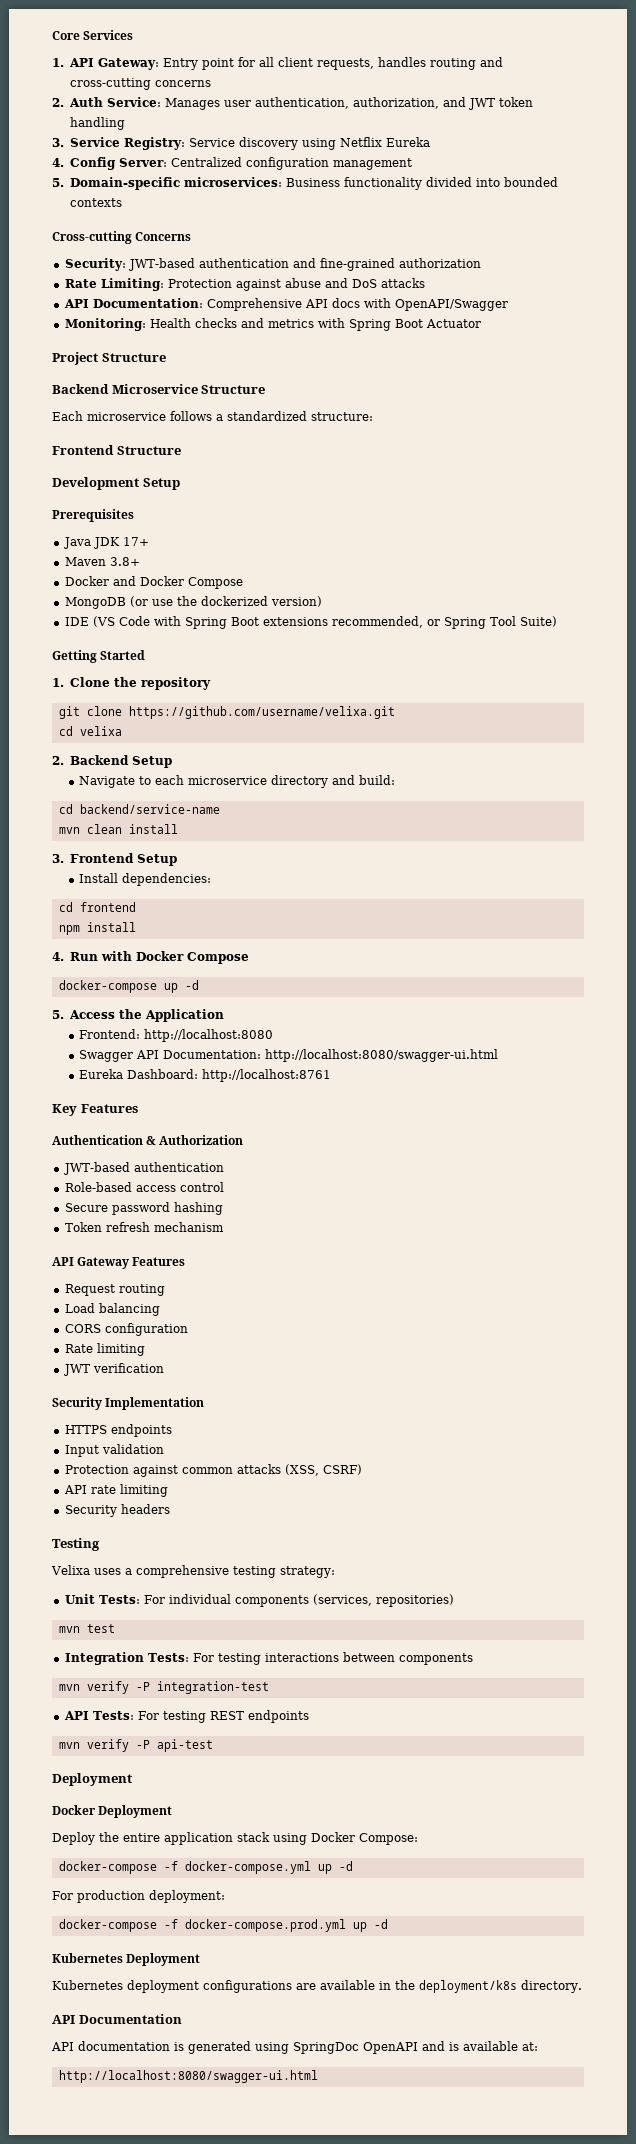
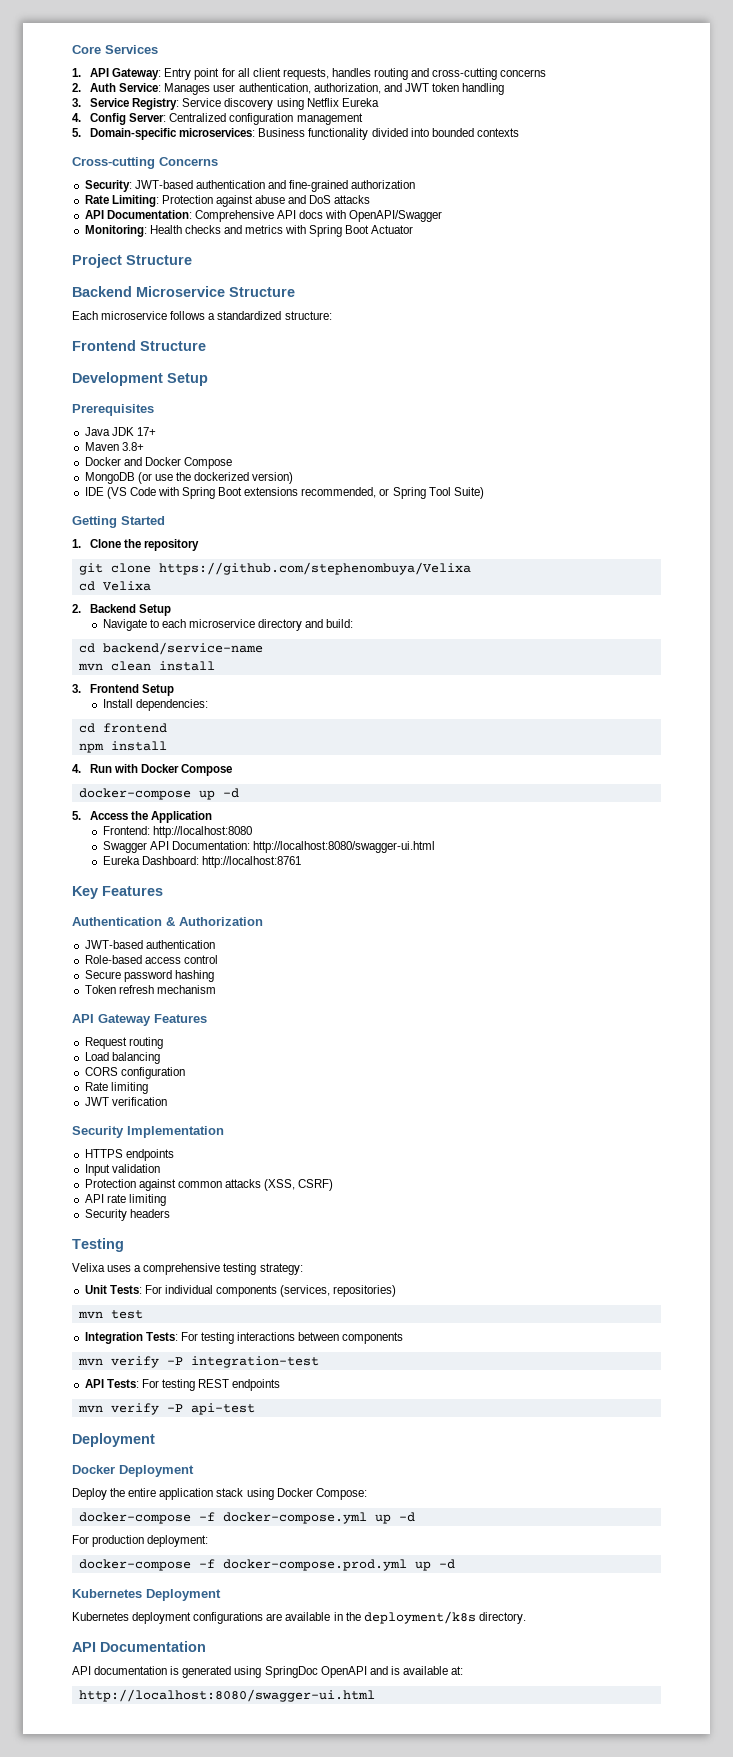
[128,706,395,719] [58,726,122,736] https://github.com/username/velixa.git // cd velixa -> [158,562,471,575] [78,581,151,591] https://github.com/stephenombuya/Velixa // cd Velixa

